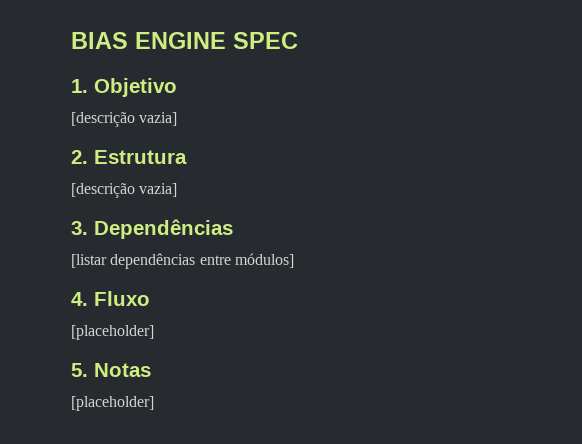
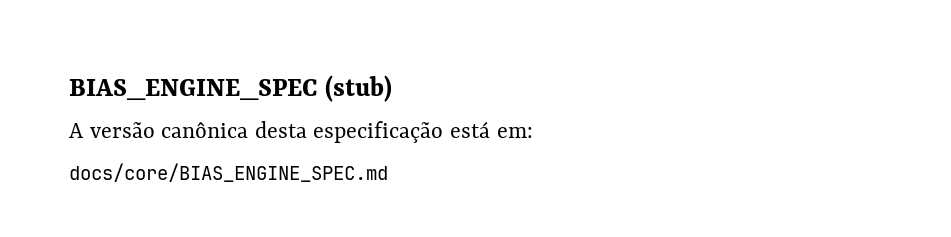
[71,32,298,49] [71,78,177,97] [71,112,178,127] [71,150,187,164] [71,183,178,198] [71,219,233,239] [71,253,294,269] [71,291,150,306] [71,325,154,340] [71,363,151,377] [71,396,154,411] BIAS ENGINE SPEC // 1. Objetivo // [descrição vazia] // 2. Estrutura // [descrição vazia] // 3. Dependências // [listar dependências entre módulos] // 4. Fluxo // [placeholder] // 5. Notas // [placeholder] -> [69,75,392,102] [69,121,533,143] [69,163,388,182] BIAS_ENGINE_SPEC (stub) // A versão canônica desta especificação está em: // docs/core/BIAS_ENGINE_SPEC.md

